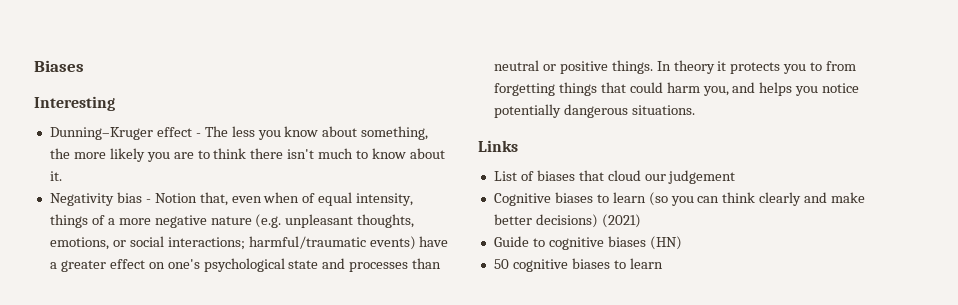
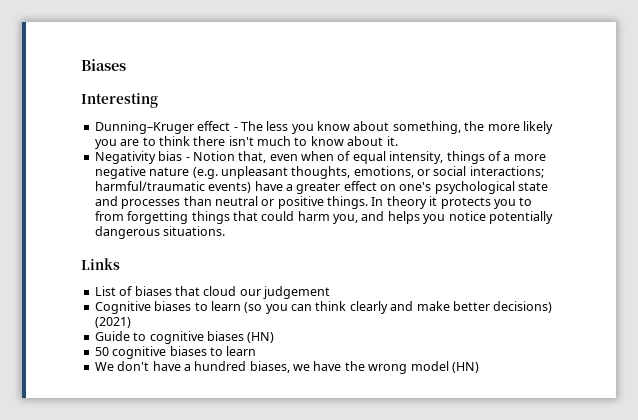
(663, 263) none -> [94,361,479,374] // We don't have a hundred biases, we have the wrong model (HN)

